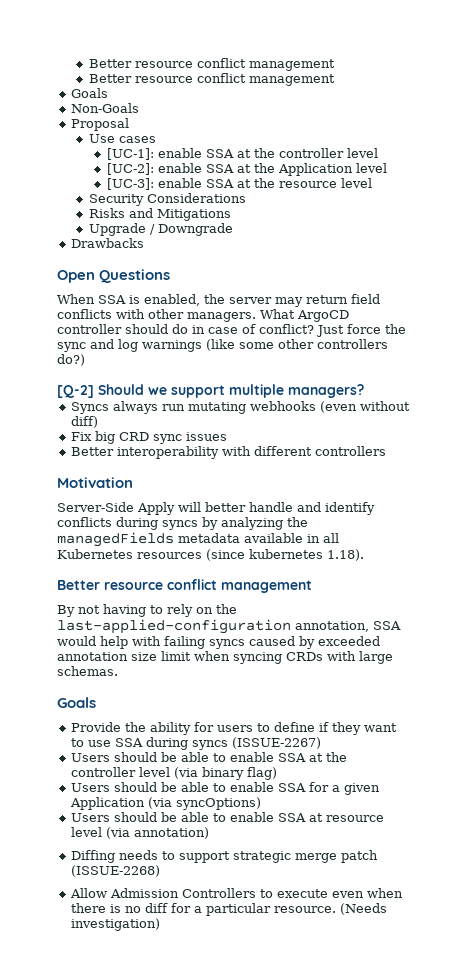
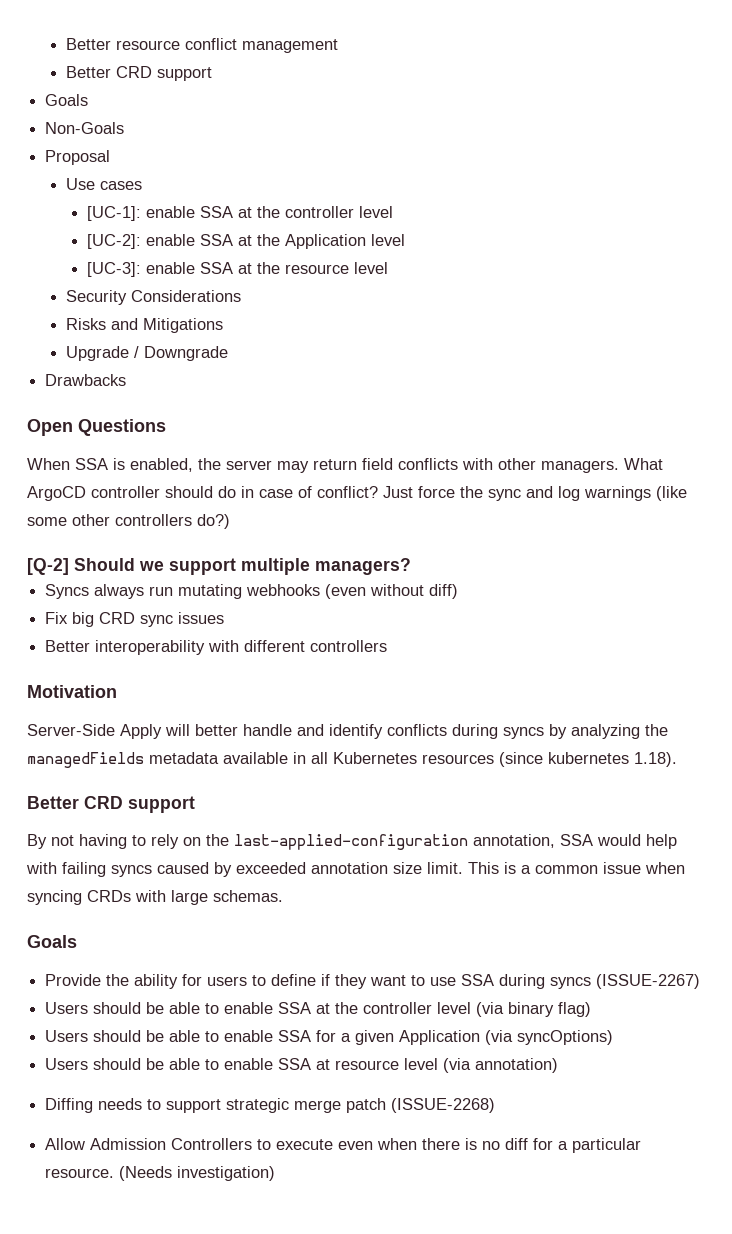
[134,73,335,86] resource conflict management -> [116,66,213,81] CRD support
[104,579,312,593] resource conflict management -> [84,796,195,813] CRD support
[161,651,191,661] limit -> [427,862,641,874] limit. This is a common issue

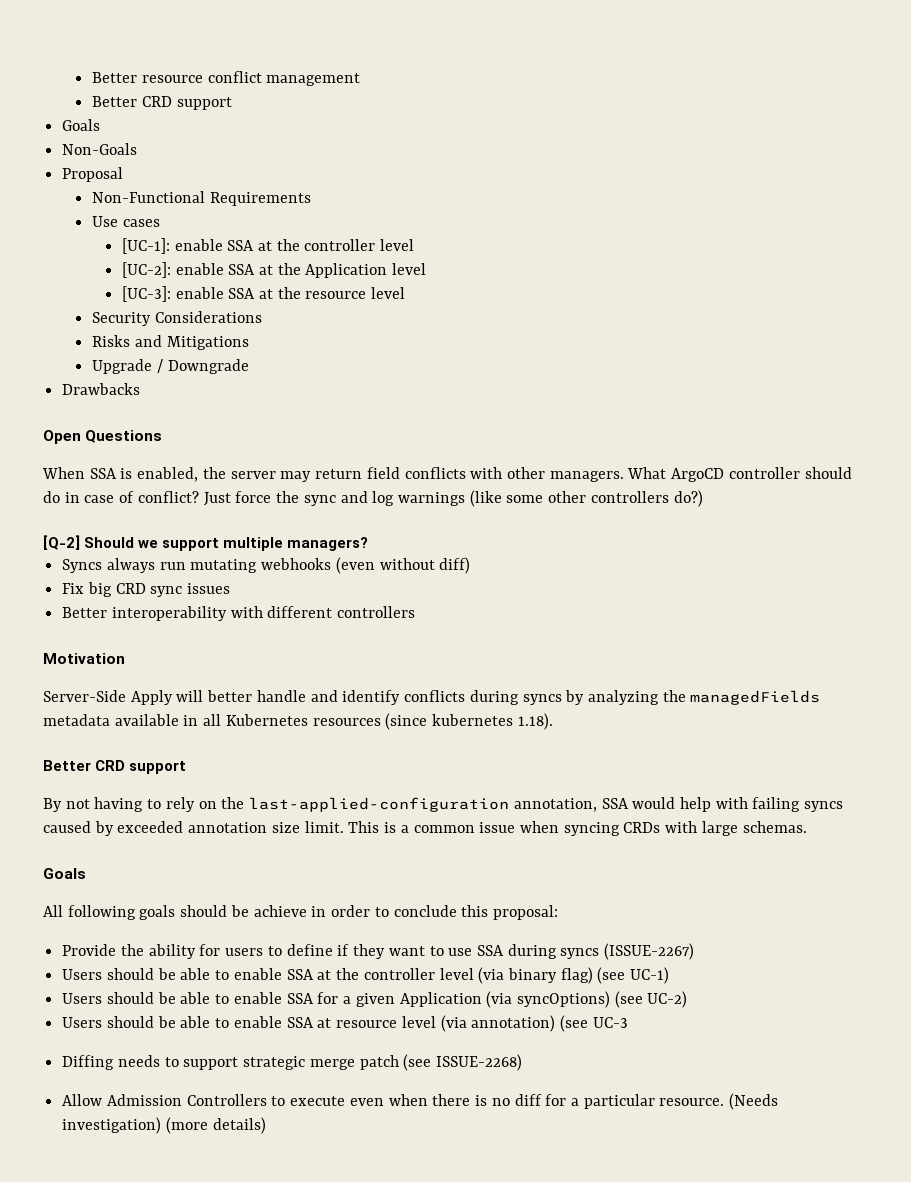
(111, 157) none -> [92,191,311,206] // Non-Functional Requirements
(77, 941) none -> [43,905,558,920] // All following goals should be achieve in order to conclude this proposal:
(592, 1009) none -> [597,967,670,984] (see UC-1)
(614, 1037) none -> [614,991,688,1008] (see UC-2)
(559, 1065) none -> [559,1015,628,1032] (see UC-3
[391,1098,496,1113] (ISSUE-2268) -> [403,1054,523,1071] (see ISSUE-2268)
(276, 1173) none -> [165,1117,266,1134] (more details)

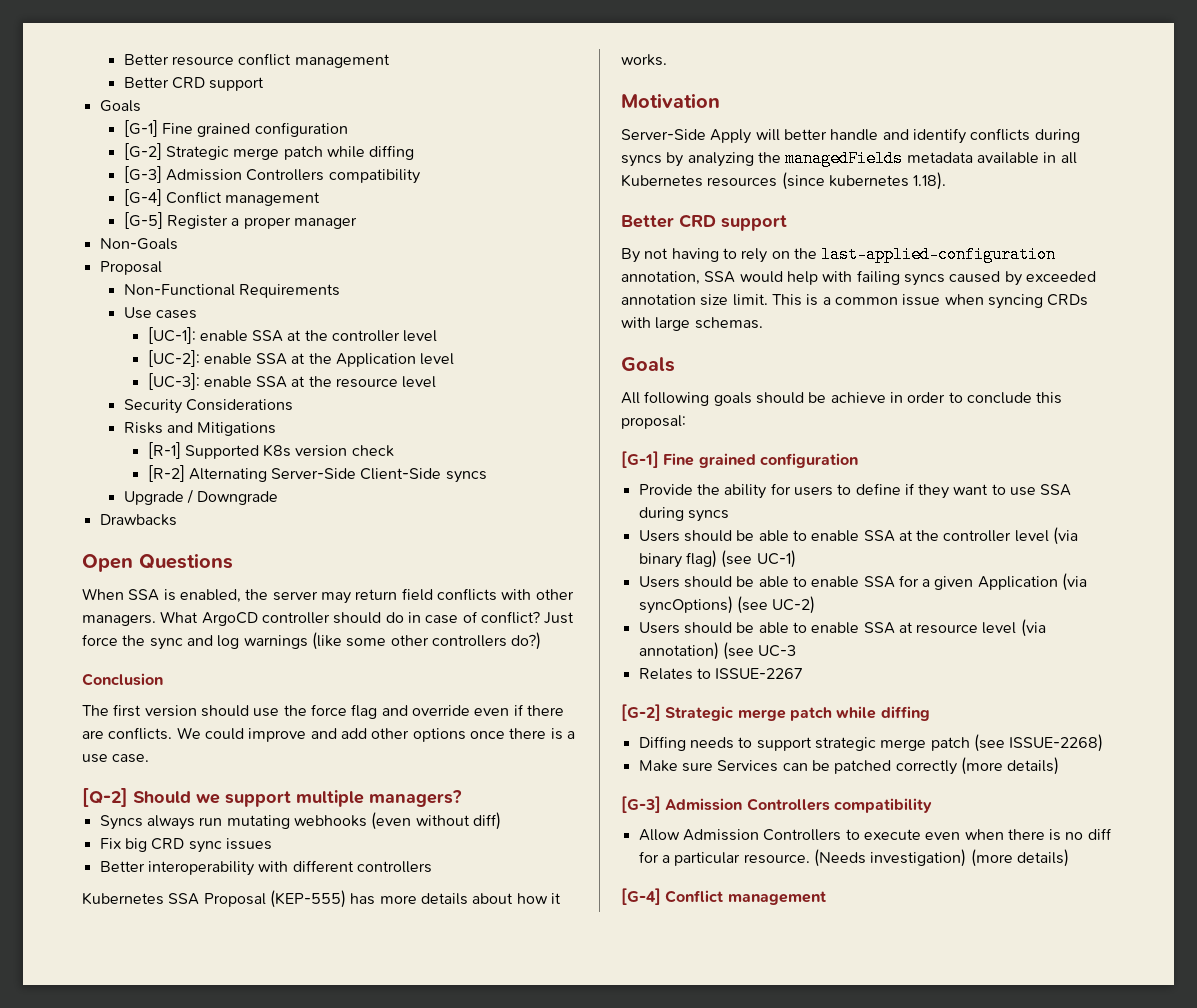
(101, 125) none -> [123,120,348,137] [123,143,415,160] [123,166,420,184] [123,189,321,206] [123,212,357,229] // [G-1] Fine grained configuration // [G-2] Strategic merge patch while diffing // [G-3] Admission Controllers compatibility // [G-4] Conflict management // [G-5] Register a proper manager
(249, 343) none -> [147,442,394,459] [147,465,487,483] // [R-1] Supported K8s version check // [R-2] Alternating Server-Side Client-Side syncs
(703, 498) none -> [82,673,163,686] [82,704,564,719] [82,727,575,742] [82,754,150,763] // Conclusion // The first version should use the force flag and override even if there are conflicts. We could improve and add other options once there is a use case.
(416, 612) none -> [82,890,561,908] [621,54,667,66] // Kubernetes SSA Proposal (KEP-555) has more details about how it works.
(558, 912) none -> [621,451,858,468] // [G-1] Fine grained configuration
[604,943,695,960] (ISSUE-2267) -> (729, 516) none
(628, 1022) none -> [638,668,804,680] [621,704,930,721] // Relates to ISSUE-2267 // [G-2] Strategic merge patch while diffing
(523, 1062) none -> [638,757,1060,775] [621,796,932,813] // Make sure Services can be patched correctly (more details) // [G-3] Admission Controllers compatibility
(266, 1125) none -> [621,888,826,905] // [G-4] Conflict management

